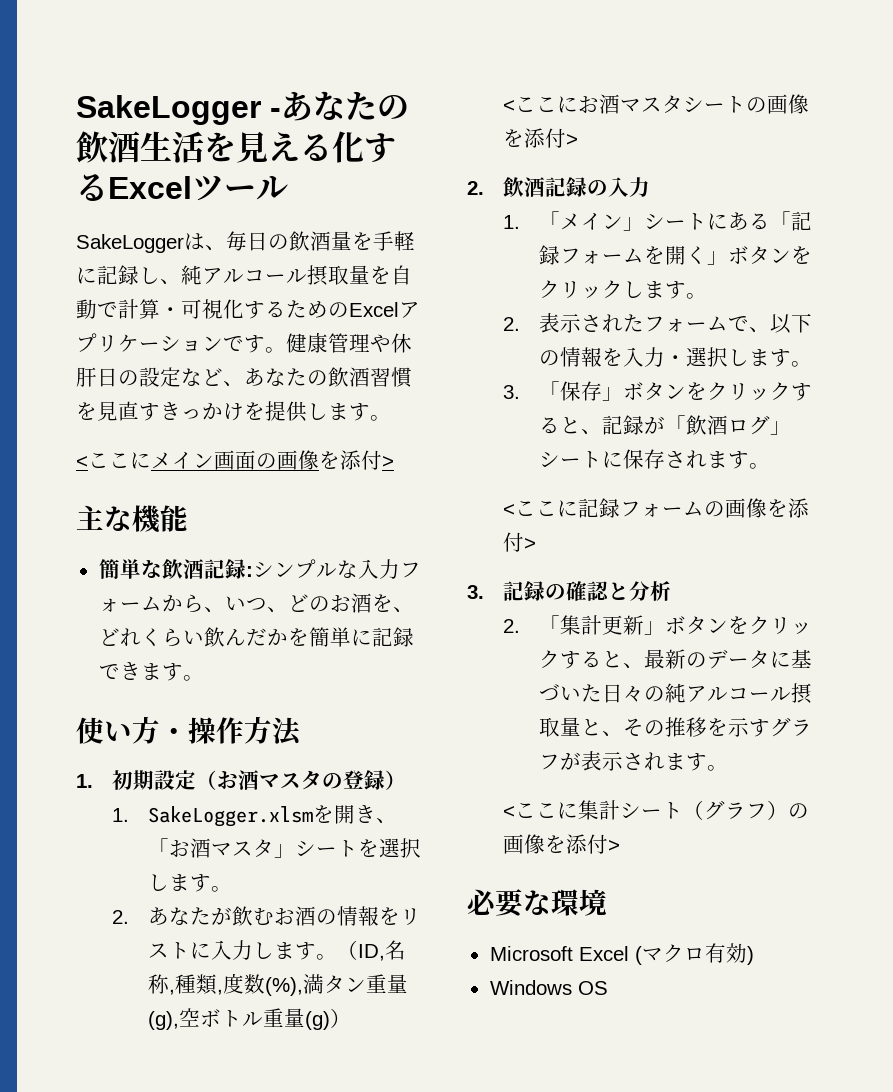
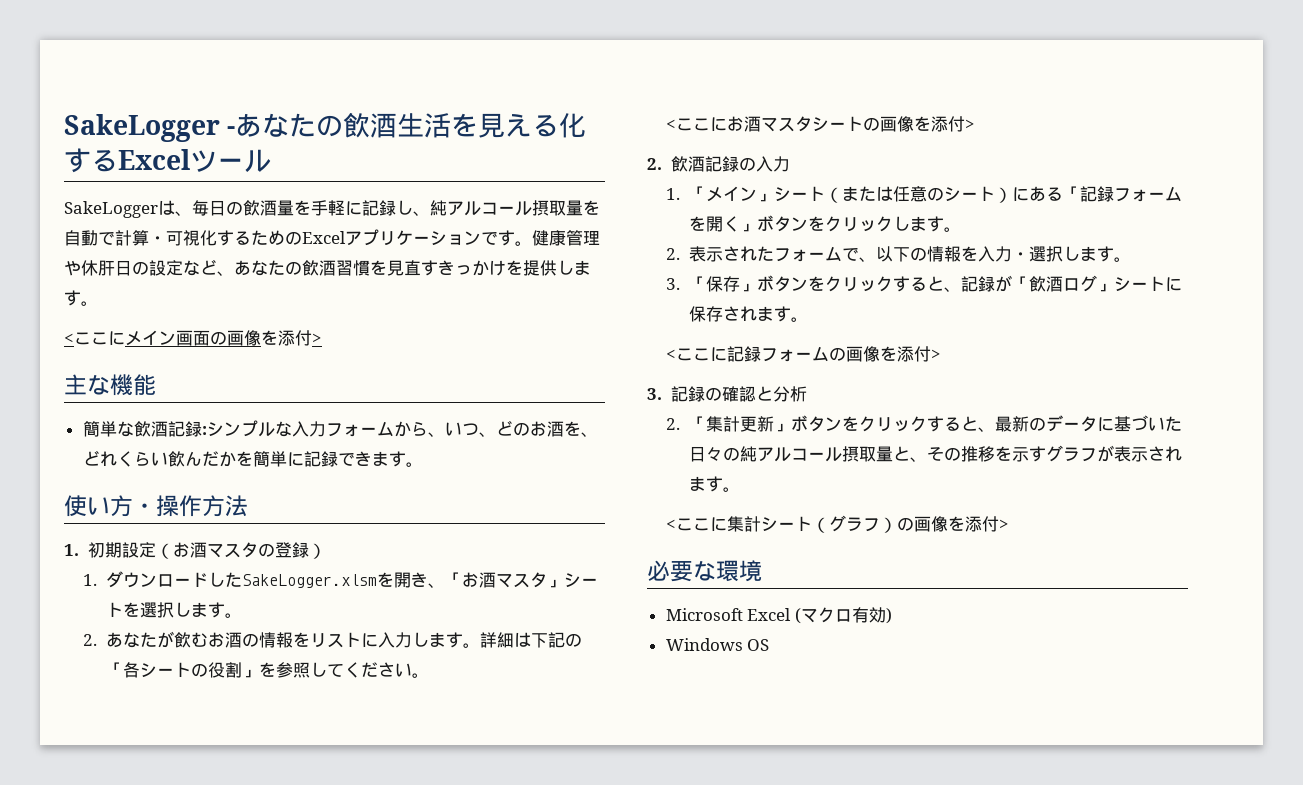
(129, 815) none -> [105,571,242,588] ダウンロードした
[336,940,406,961] [147,973,408,996] [147,1008,351,1030] （ID,名称,種類,度数(%),満タン重量(g),空ボトル重量(g)） -> [479,632,582,648] [105,662,429,678] 詳細は下記の「各シートの役割」を参照してください。
(707, 221) none -> [824,186,1012,203] （または任意のシート）

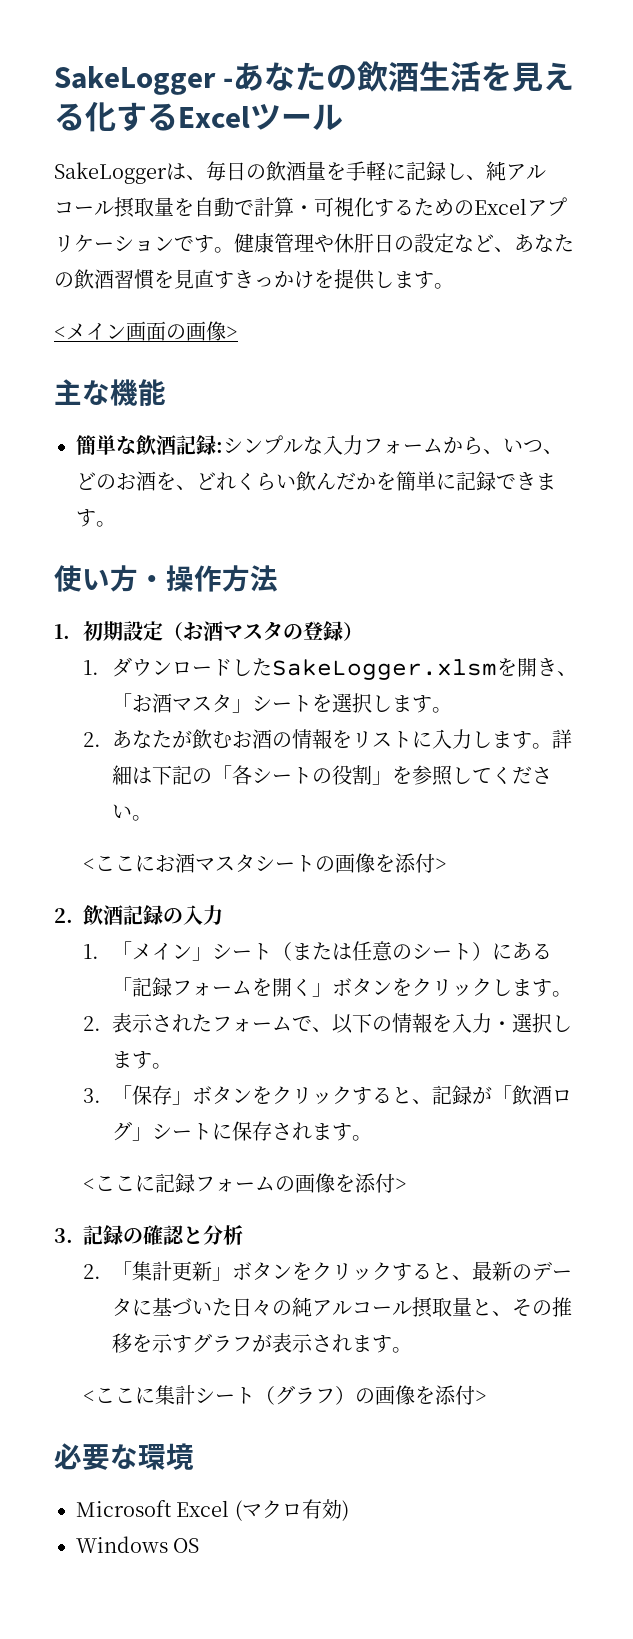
[74,331,125,346] ここに -> (66, 332) none
[261,330,312,346] を添付 -> (226, 331) none

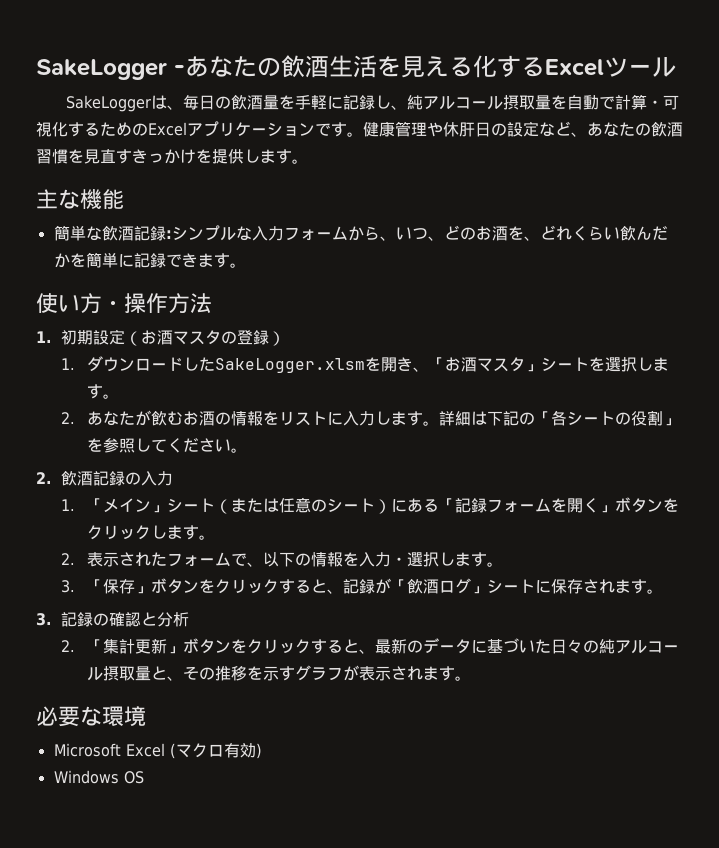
[54,321,238,341] // <メイン画面の画像> -> (308, 161) none
[82,853,447,873] // <ここにお酒マスタシートの画像を添付> -> (247, 450) none
[82,1173,407,1193] // <ここに記録フォームの画像を添付> -> (663, 591) none
[82,1385,487,1405] // <ここに集計シート（グラフ）の画像を添付> -> (471, 678) none

